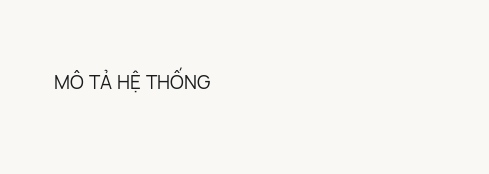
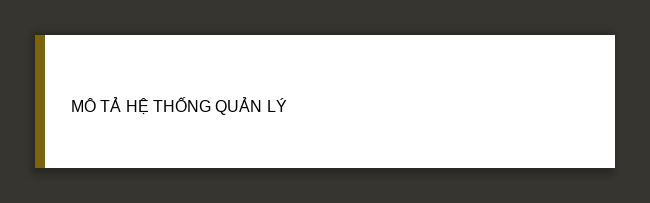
(211, 78) none -> [215,97,287,115] QUẢN LÝ

